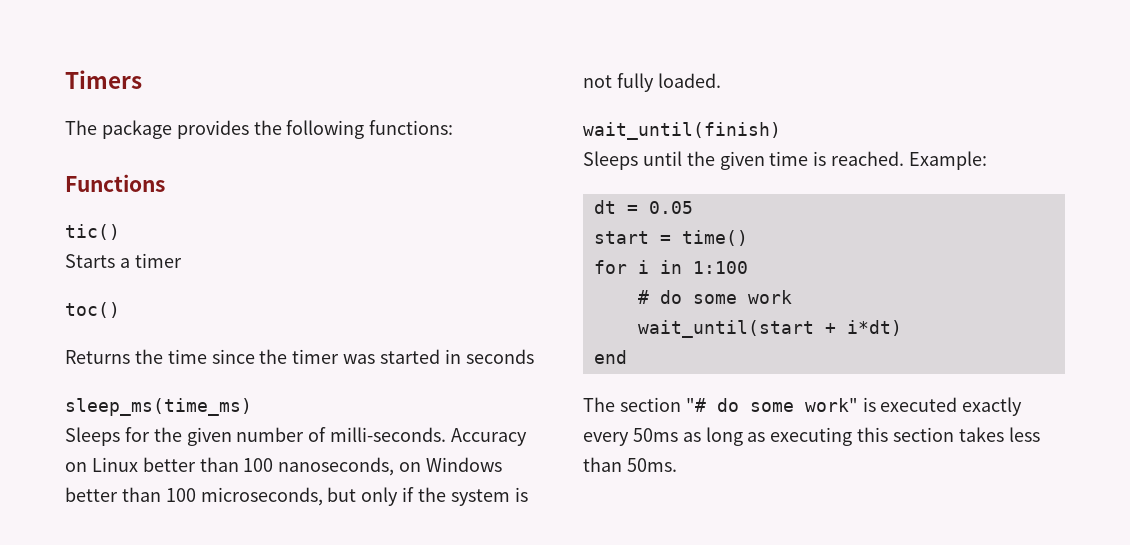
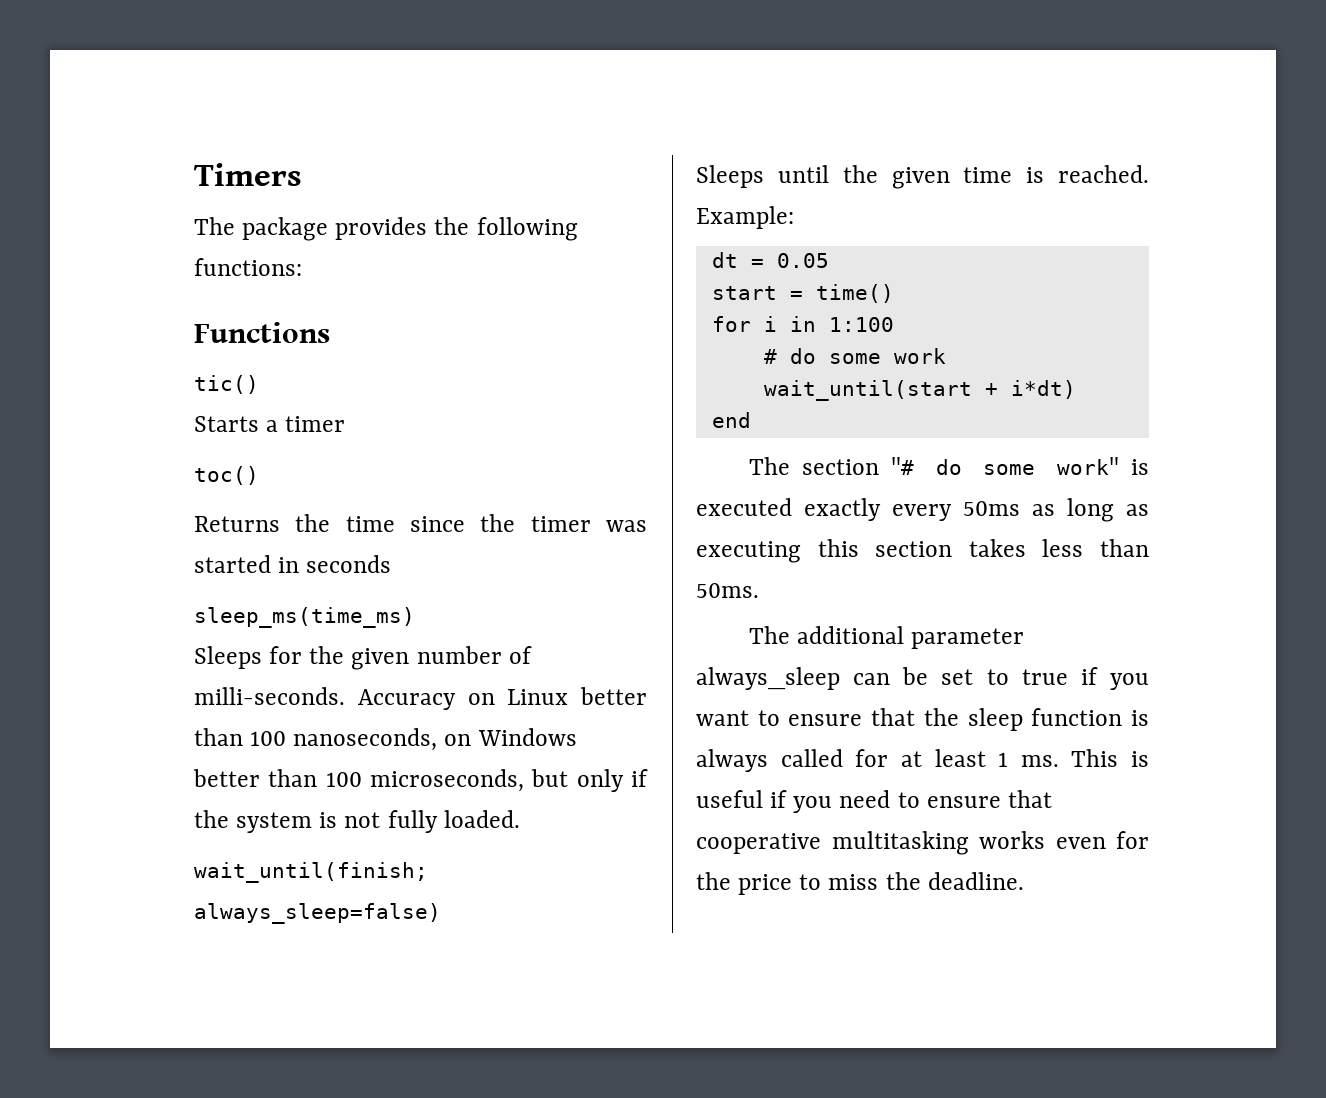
[583,122,781,140] wait_until(finish) -> [194,862,428,883] [194,903,441,924] wait_until(finish; always_sleep=false)
(677, 465) none -> [749,626,1025,649] [696,667,1149,690] [696,708,1149,731] [696,749,1149,772] [696,790,1052,813] [696,831,1149,855] [696,872,1024,895] // The additional parameter always_sleep can be set to true if you want to ensure that the sleep function is always called for at least 1 ms. This is useful if you need to ensure that cooperative multitasking works even for the price to miss the deadline.

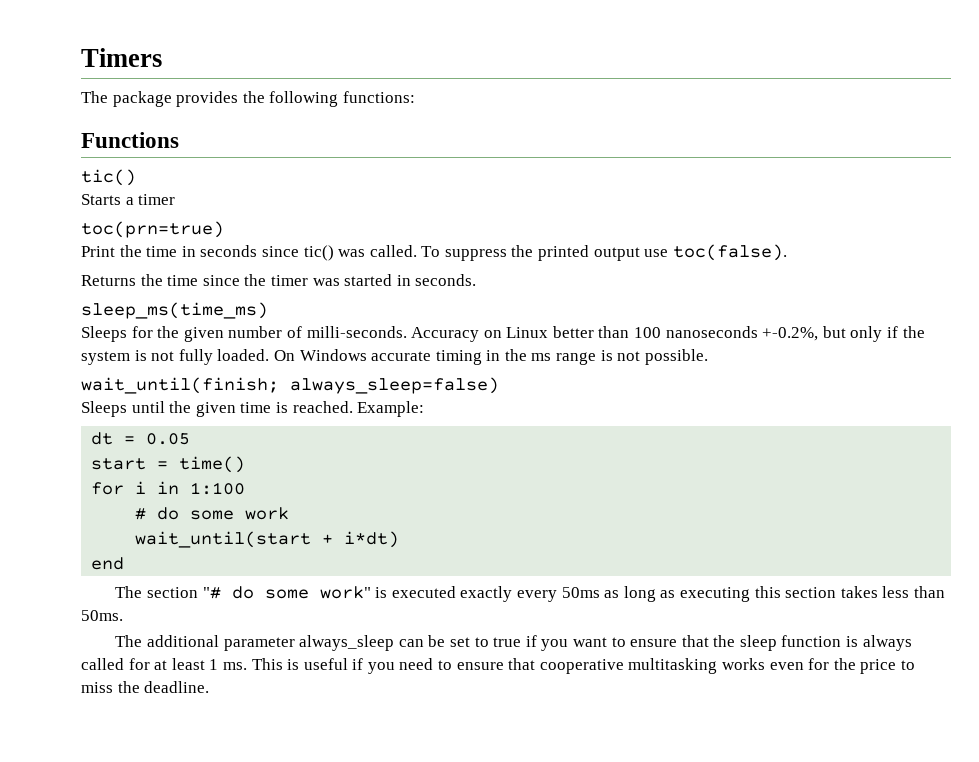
[194,466,259,485] toc() -> [81,221,224,238] [81,244,787,261] toc(prn=true) // Print the time in seconds since tic() was called. To suppress the printed output use toc(false).
[306,555,392,573] seconds -> [415,274,477,286] seconds.
[293,728,577,751] [193,769,524,792] nanoseconds, on Windows better than 100 microseconds, -> [665,326,819,341] nanoseconds +-0.2%,
(520, 819) none -> [273,349,708,365] On Windows accurate timing in the ms range is not possible.

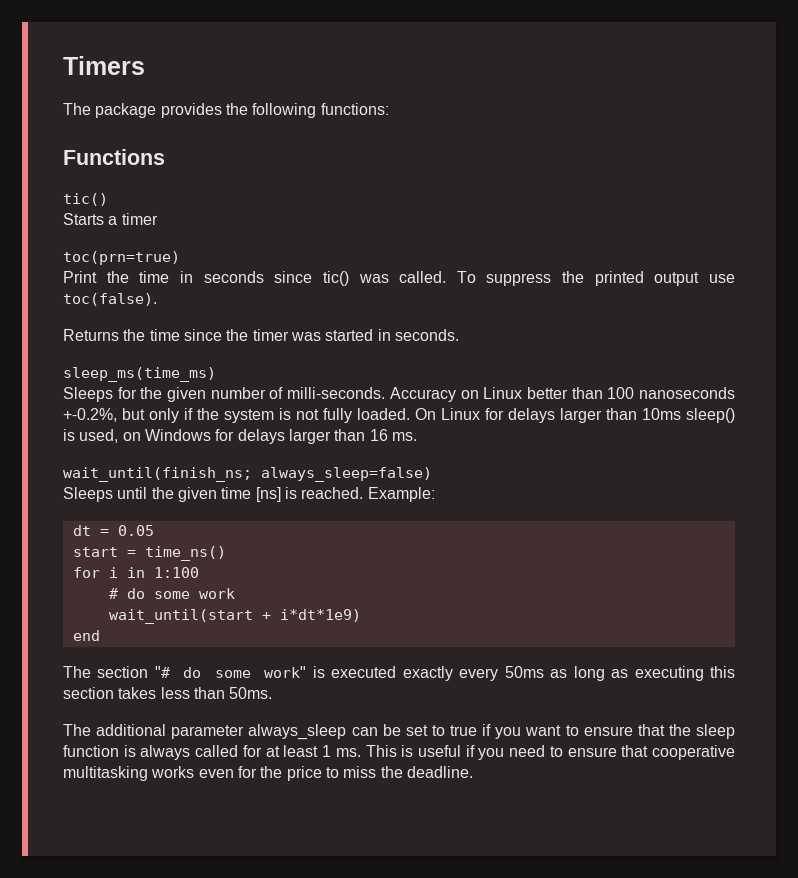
[299,349,708,365] [81,377,279,394] Windows accurate timing in the ms range is not possible. // wait_until(finish; -> [441,408,735,423] [63,429,417,444] [63,467,252,482] Linux for delays larger than 10ms sleep() is used, on Windows for delays larger than 16 ms. // wait_until(finish_ns;
(272, 407) none -> [255,487,281,502] [ns]
[179,456,246,473] time() -> [144,546,226,561] time_ns()
[344,531,400,548] i*dt) -> [279,609,361,622] i*dt*1e9)

